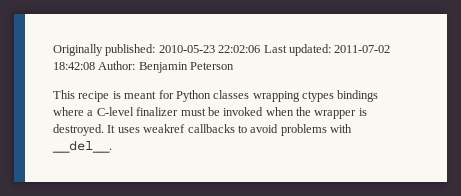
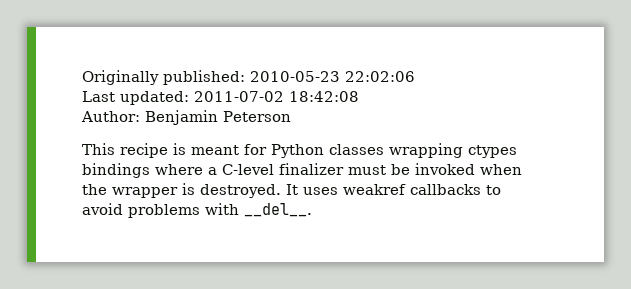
(261, 49) none -> (415, 76) //
(95, 66) none -> (359, 96) //

